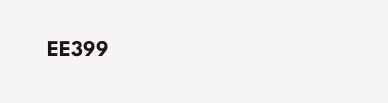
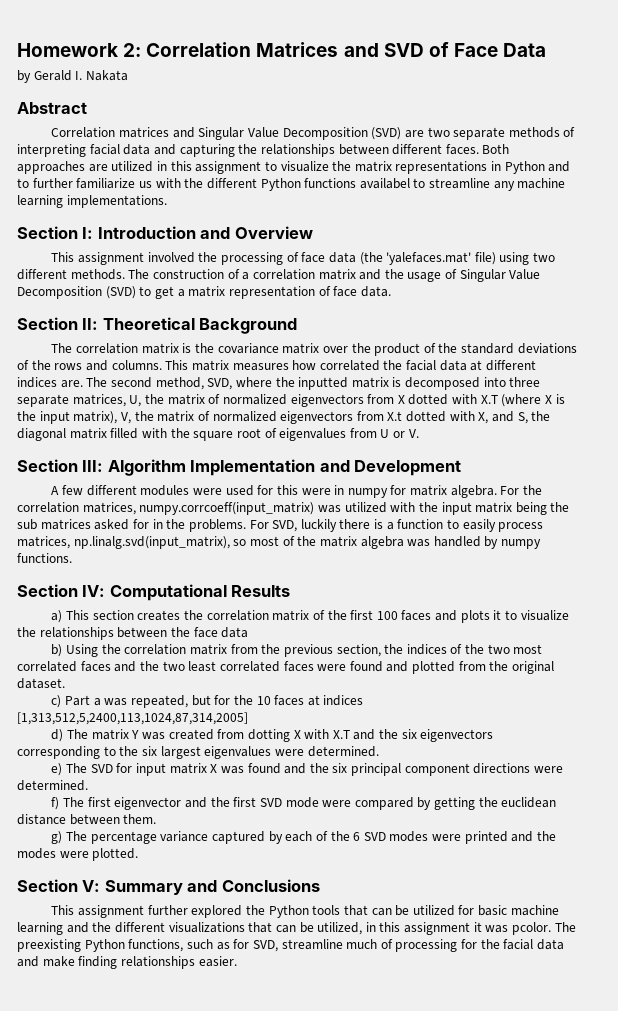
[47,40,109,57] EE399 -> [17,42,547,57] [17,70,128,83] [17,102,87,114] [51,127,576,140] [17,144,510,157] [17,161,571,174] [17,178,566,191] [17,195,167,208] [17,226,313,239] [51,252,556,265] [17,269,541,282] [17,286,391,299] [17,317,298,334] [51,343,577,356] [17,360,537,371] [17,377,541,390] [17,394,565,407] [17,411,551,424] [17,428,419,441] [17,459,462,476] [51,485,543,498] [17,502,570,515] [17,519,544,532] [17,536,542,549] [17,553,72,563] [17,584,291,601] [51,610,569,623] [17,627,249,640] [51,644,543,657] [17,661,555,674] [17,678,65,689] [51,695,364,708] [17,712,248,725] [51,729,494,742] [17,746,379,759] [51,763,564,776] [17,780,88,791] [51,797,557,810] [17,814,157,825] [51,831,557,844] [17,848,139,861] [17,879,320,895] [51,905,559,918] [17,922,576,935] [17,939,565,952] [17,956,237,969] Homework 2: Correlation Matrices and SVD of Face Data // by Gerald I. Nakata // Abstract // Correlation matrices and Singular Value Decomposition (SVD) are two separate methods of interpreting facial data and capturing the relationships between different faces. Both approaches are utilized in this assignment to visualize the matrix representations in Python and to further familiarize us with the different Python functions availabel to streamline any machine learning implementations. // Section I: Introduction and Overview // This assignment involved the processing of face data (the 'yalefaces.mat' file) using two different methods. The construction of a correlation matrix and the usage of Singular Value Decomposition (SVD) to get a matrix representation of face data. // Section II: Theoretical Background // The correlation matrix is the covariance matrix over the product of the standard deviations of the rows and columns. This matrix measures how correlated the facial data at different indices are. The second method, SVD, where the inputted matrix is decomposed into three separate matrices, U, the matrix of normalized eigenvectors from X dotted with X.T (where X is the input matrix), V, the matrix of normalized eigenvectors from X.t dotted with X, and S, the diagonal matrix filled with the square root of eigenvalues from U or V. // Section III: Algorithm Implementation and Development // A few different modules were used for this were in numpy for matrix algebra. For the correlation matrices, numpy.corrcoeff(input_matrix) was utilized with the input matrix being the sub matrices asked for in the problems. For SVD, luckily there is a function to easily process matrices, np.linalg.svd(input_matrix), so most of the matrix algebra was handled by numpy functions. // Section IV: Computational Results // a) This section creates the correlation matrix of the first 100 faces and plots it to visualize the relationships between the face data // b) Using the correlation matrix from the previous section, the indices of the two most correlated faces and the two least correlated faces were found and plotted from the original dataset. // c) Part a was repeated, but for the 10 faces at indices [1,313,512,5,2400,113,1024,87,314,2005] // d) The matrix Y was created from dotting X with X.T and the six eigenvectors corresponding to the six largest eigenvalues were determined. // e) The SVD for input matrix X was found and the six principal component directions were determined. // f) The first eigenvector and the first SVD mode were compared by getting the euclidean distance between them. // g) The percentage variance captured by each of the 6 SVD modes were printed and the modes were plotted. // Section V: Summary and Conclusions // This assignment further explored the Python tools that can be utilized for basic machine learning and the different visualizations that can be utilized, in this assignment it was pcolor. The preexisting Python functions, such as for SVD, streamline much of processing for the facial data and make finding relationships easier.

